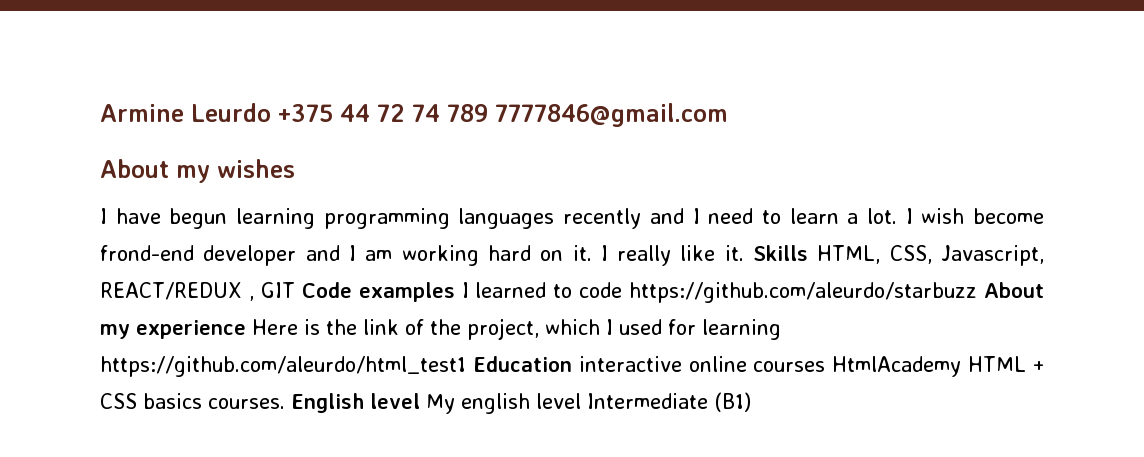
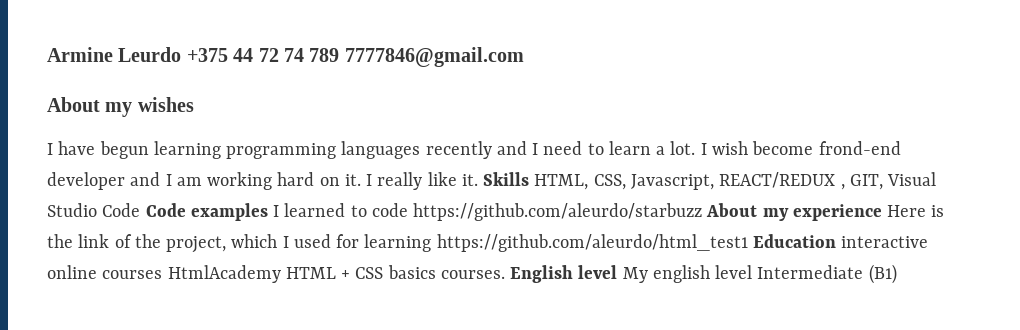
[260,282,295,298] GIT -> [849,172,937,190] [47,203,141,217] GIT, Visual Studio Code

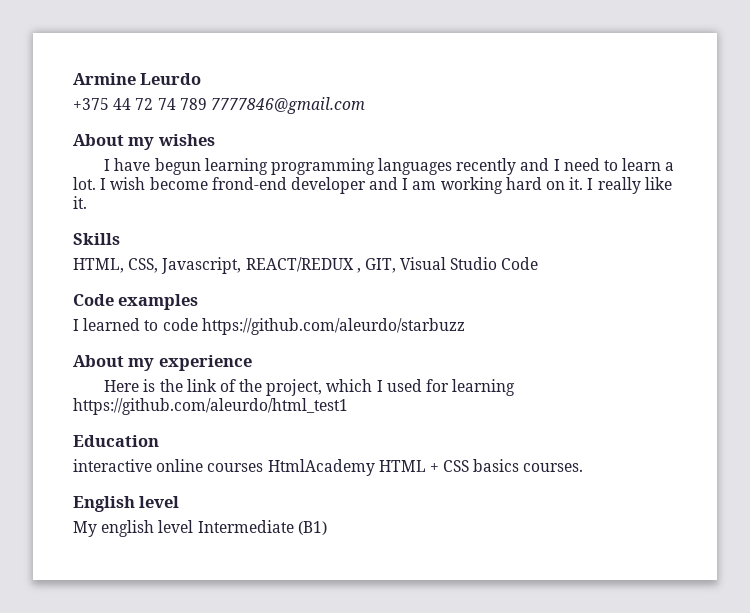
(182, 54) none -> (202, 79) //
(478, 180) none -> (87, 202) //
(530, 179) none -> (120, 239) //
(141, 210) none -> (539, 263) //
(268, 212) none -> (199, 302) //
(703, 212) none -> (465, 326) //
(882, 212) none -> (252, 363) //
(748, 243) none -> (348, 406) //
(836, 241) none -> (159, 441) //
(505, 274) none -> (584, 467) //
(618, 272) none -> (180, 502) //

